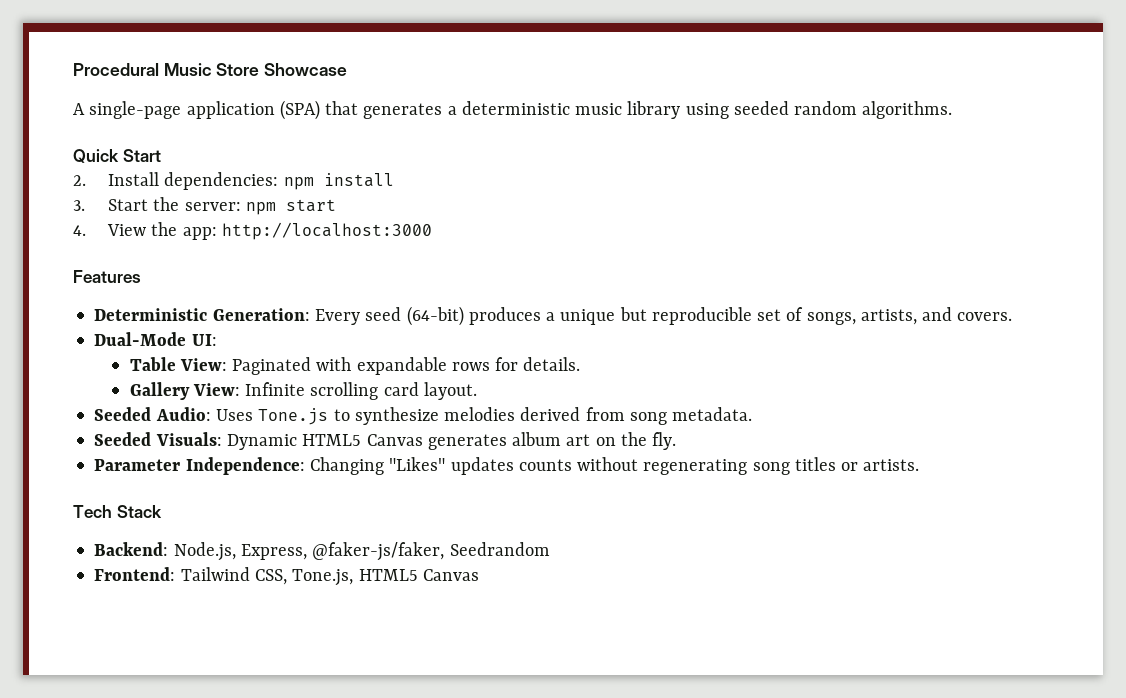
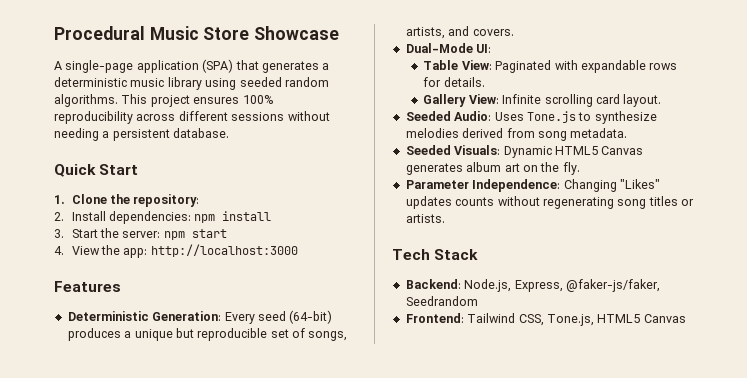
[73,149,161,163] // Quick Start -> [121,94,274,107] [54,111,330,124] [54,128,230,141] [54,164,139,177] [54,194,200,207] This project ensures 100% reproducibility across different sessions without needing a persistent database. // Quick Start // 1. Clone the repository:

